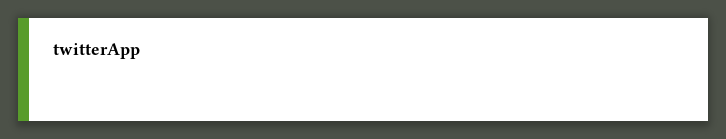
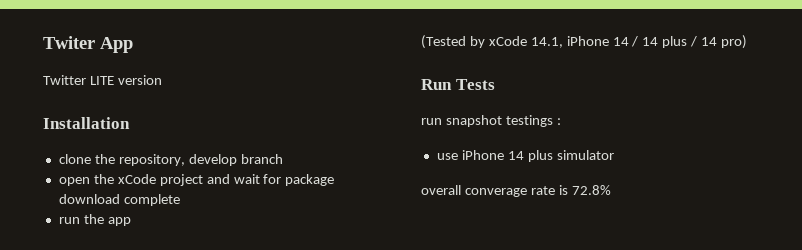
[53,43,140,59] twitterApp -> [43,36,133,53] [43,75,162,85] [43,117,130,129] [58,154,283,166] [58,174,335,186] [58,194,180,206] [58,214,131,226] [421,35,748,49] [421,79,495,90] [421,115,561,127] [436,150,614,162] [421,185,611,197] Twiter App // Twitter LITE version // Installation // clone the repository, develop branch // open the xCode project and wait for package download complete // run the app // (Tested by xCode 14.1, iPhone 14 / 14 plus / 14 pro) // Run Tests // run snapshot testings : // use iPhone 14 plus simulator // overall converage rate is 72.8%

